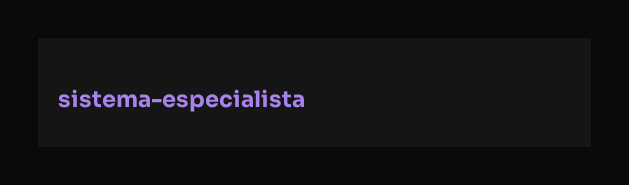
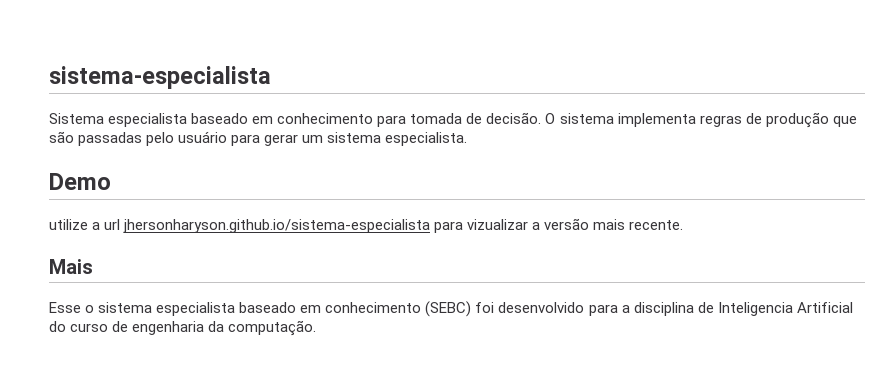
(305, 100) none -> [49,112,857,128] [49,131,468,146] [49,173,111,190] [49,218,684,233] [49,259,93,274] [49,301,853,317] [49,320,317,336] // Sistema especialista baseado em conhecimento para tomada de decisão. O sistema implementa regras de produção que são passadas pelo usuário para gerar um sistema especialista. // Demo // utilize a url jhersonharyson.github.io/sistema-especialista para vizualizar a versão mais recente. // Mais // Esse o sistema especialista baseado em conhecimento (SEBC) foi desenvolvido para a disciplina de Inteligencia Artificial do curso de engenharia da computação.

